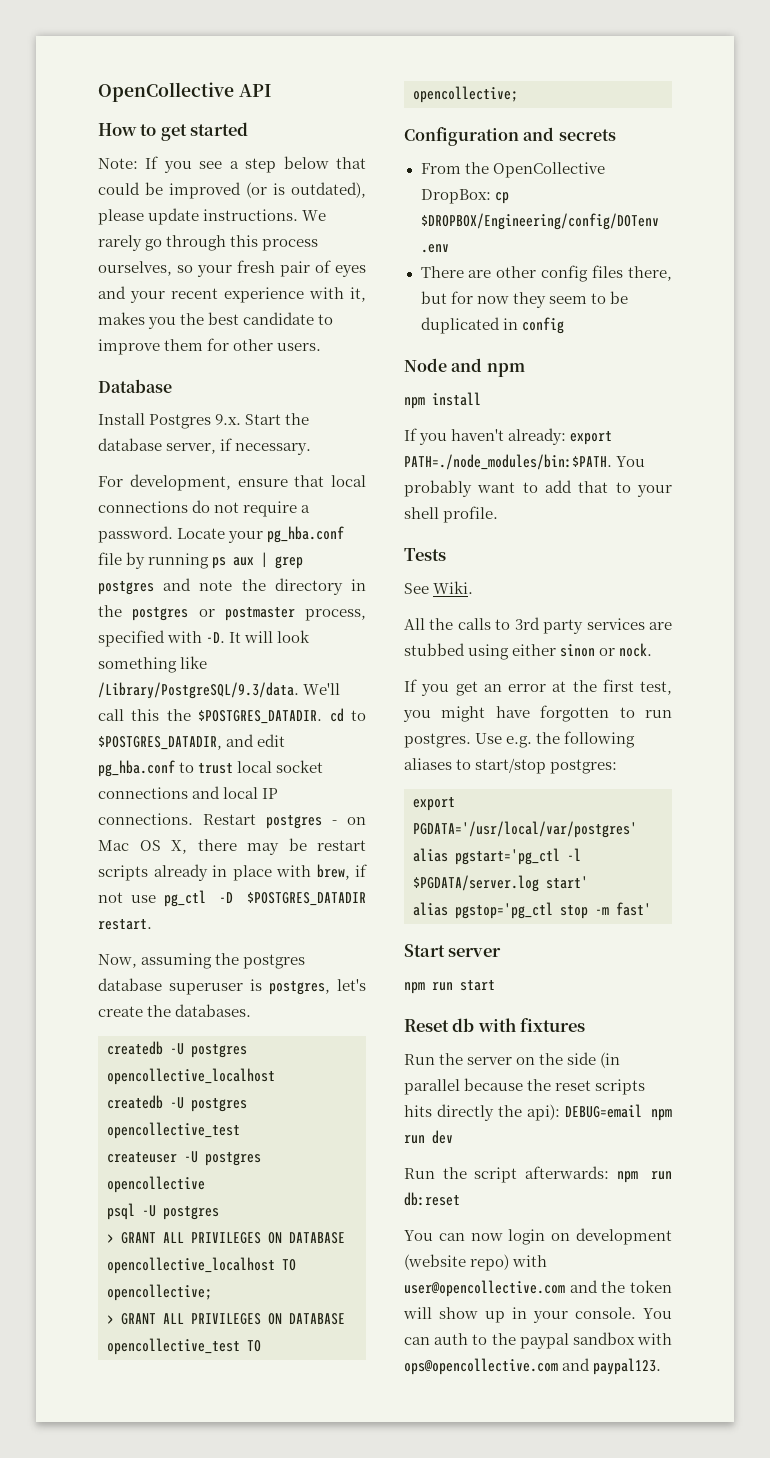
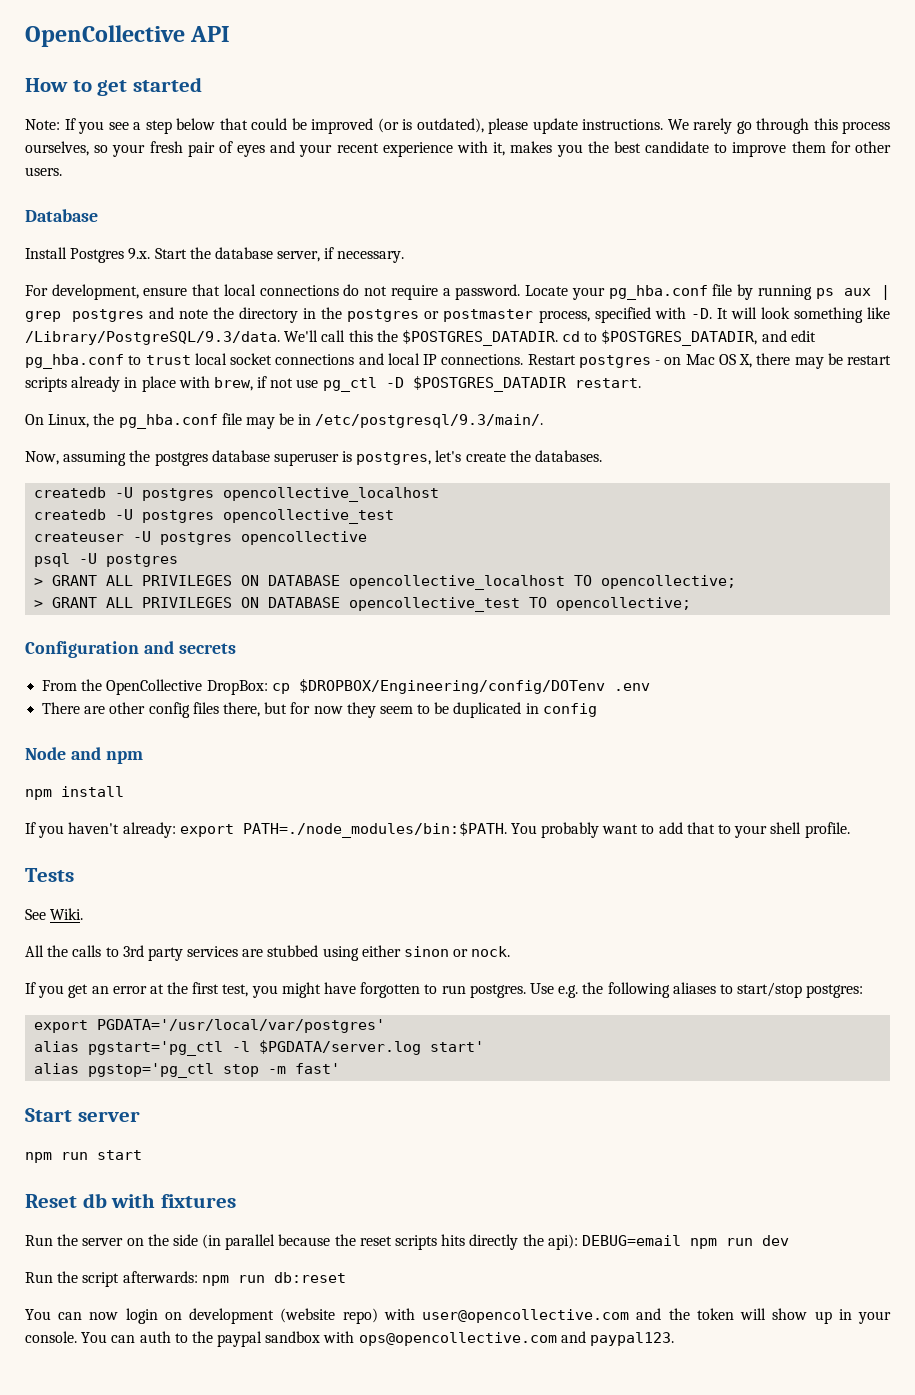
(152, 924) none -> [25,413,544,429] // On Linux, the pg_hba.conf file may be in /etc/postgresql/9.3/main/.

